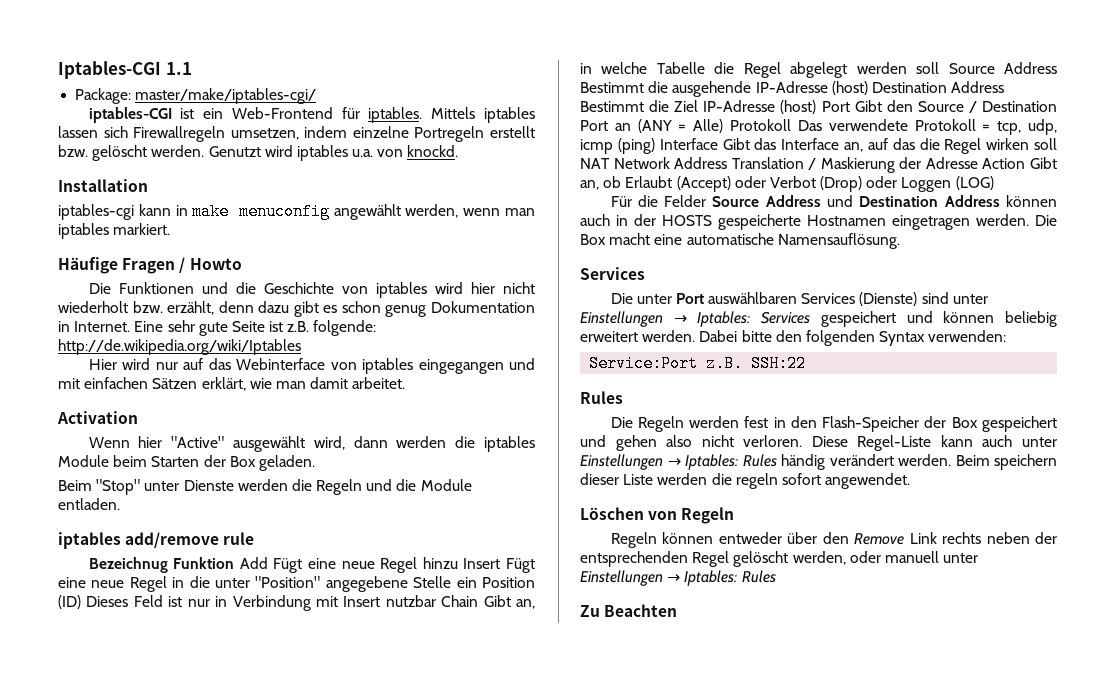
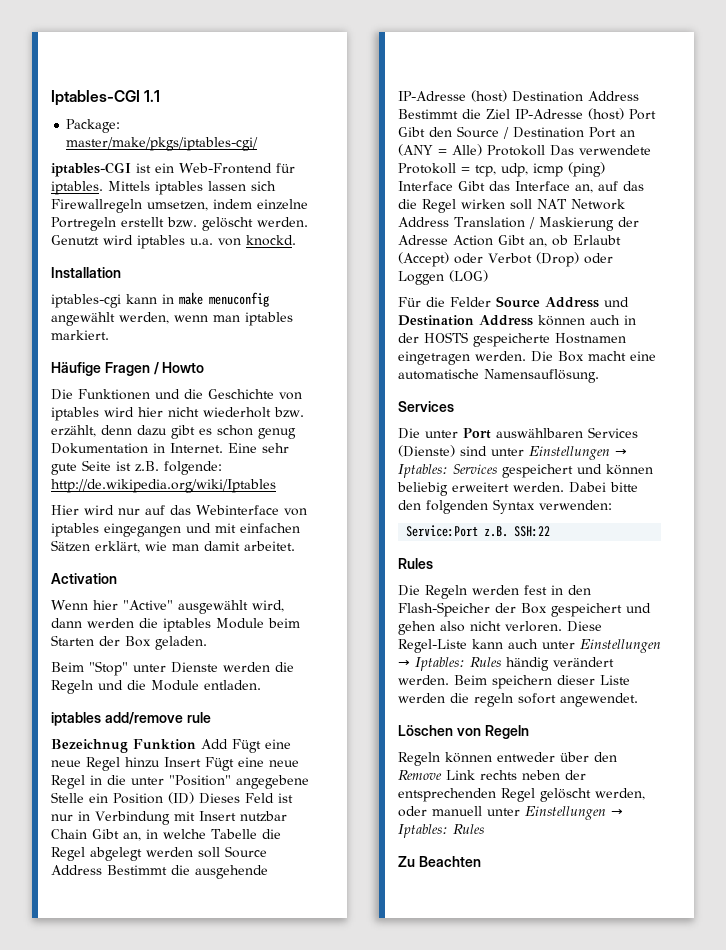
[135,88,317,104] master/make/iptables-cgi/ -> [66,137,259,151] master/make/pkgs/iptables-cgi/

